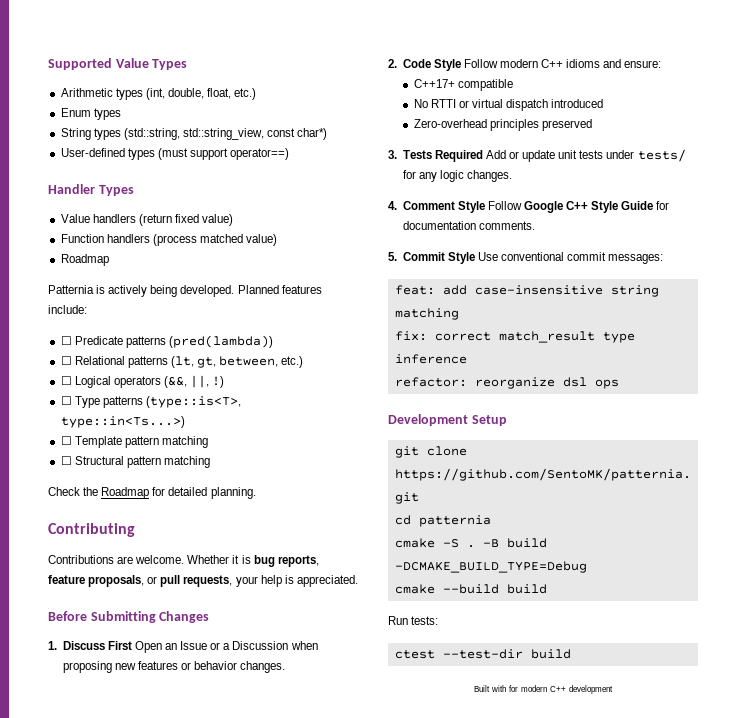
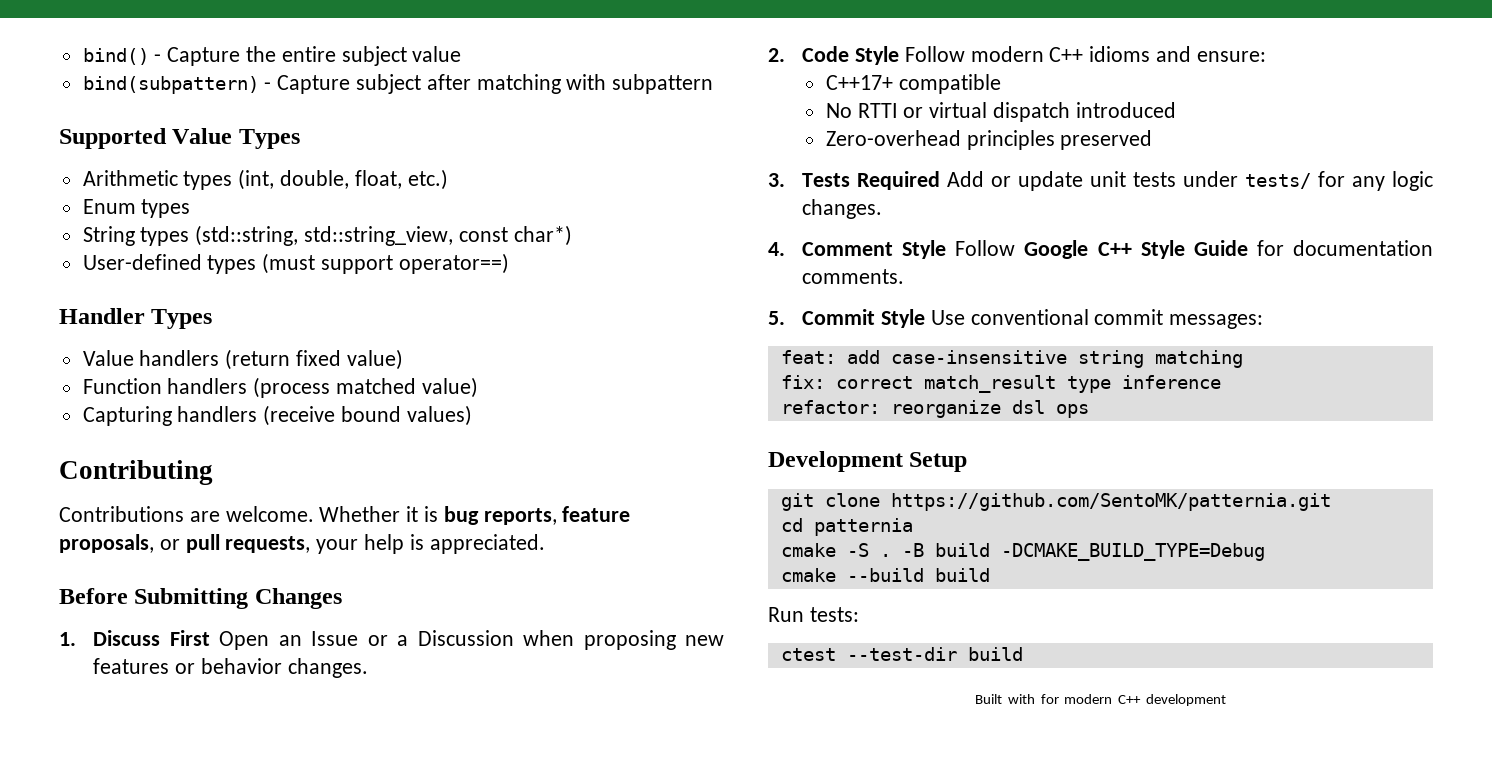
(48, 64) none -> [82,46,462,66] [82,74,714,94] bind() - Capture the entire subject value // bind(subpattern) - Capture subject after matching with subpattern //
[60,254,109,266] [48,285,322,297] [48,305,87,314] [60,335,273,348] [60,356,304,368] [60,375,225,388] [60,396,241,408] [60,416,185,428] [60,436,208,448] [60,456,210,468] [48,487,256,499] Roadmap // Patternia is actively being developed. Planned features include: // ☐ Predicate patterns (pred(lambda)) // ☐ Relational patterns (lt, gt, between, etc.) // ☐ Logical operators (&&, ||, !) // ☐ Type patterns (type::is<T>, type::in<Ts...>) // ☐ Template pattern matching // ☐ Structural pattern matching // Check the Roadmap for detailed planning. -> [82,405,472,426] Capturing handlers (receive bound values)

